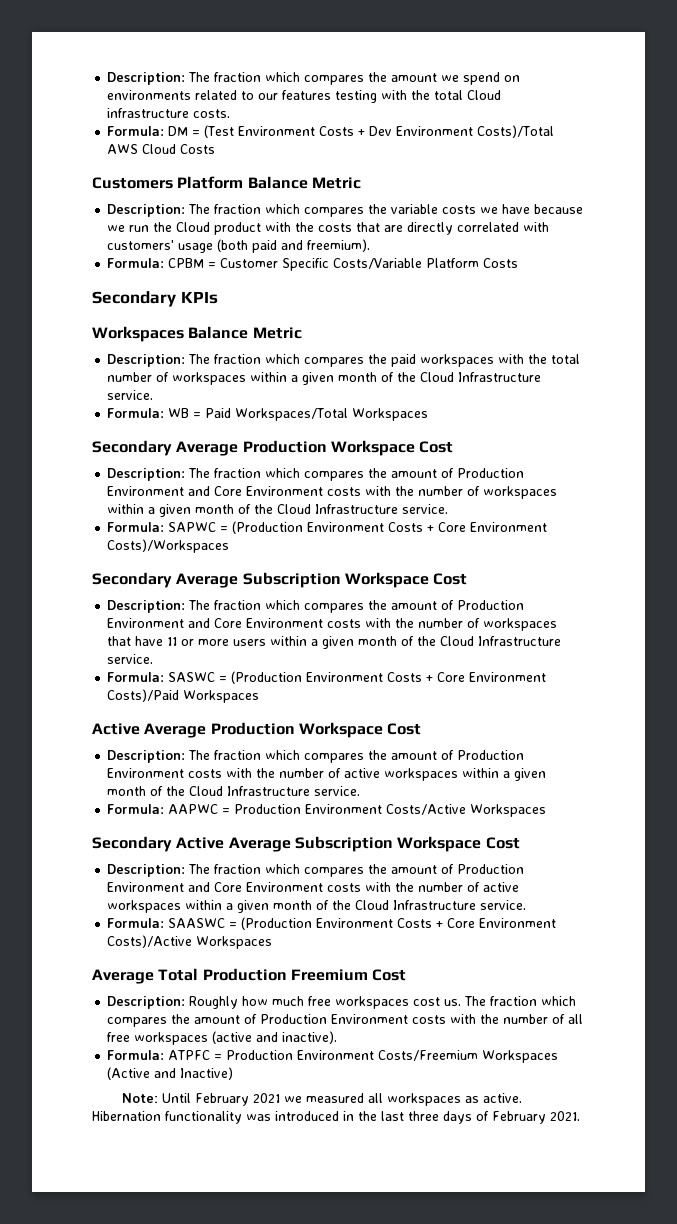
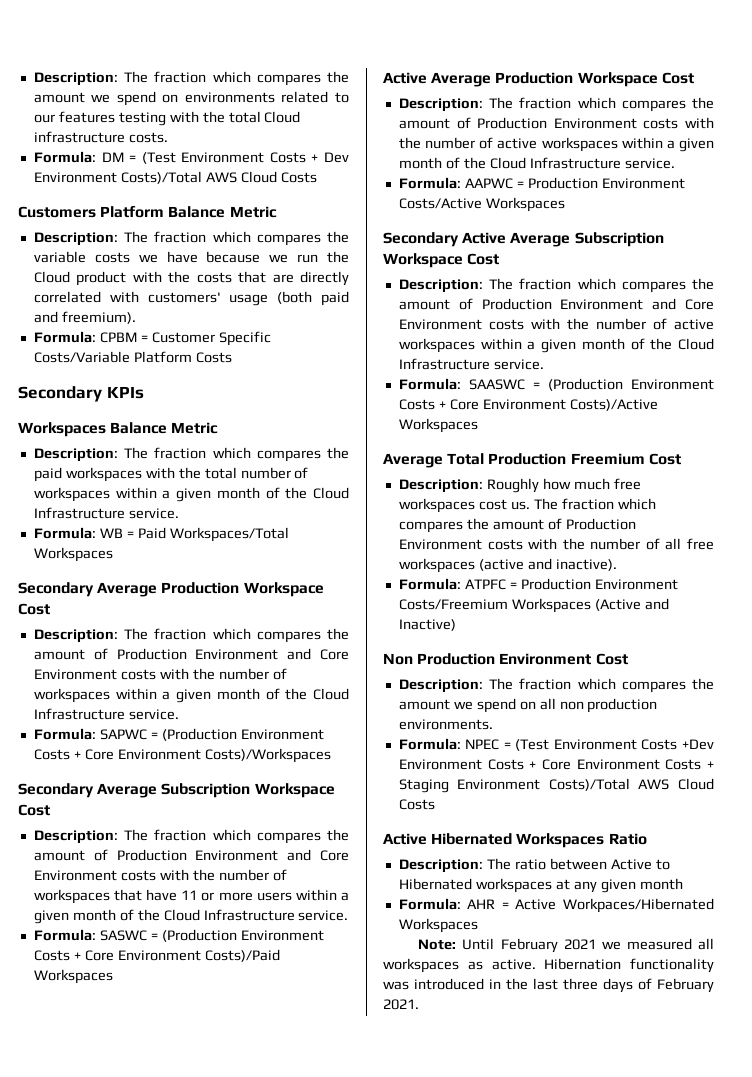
(234, 1073) none -> [383,653,628,665] [398,678,714,693] [398,698,658,713] [398,719,493,730] [398,738,714,751] [398,759,714,770] [398,778,714,793] [398,799,435,810] [383,833,647,848] [398,858,670,873] [398,878,683,893] [398,898,714,913] [398,918,478,933] // Non Production Environment Cost // Description: The fraction which compares the amount we spend on all non production environments. // Formula: NPEC = (Test Environment Costs +Dev Environment Costs + Core Environment Costs + Staging Environment Costs)/Total AWS Cloud Costs // Active Hibernated Workspaces Ratio // Description: The ratio between Active to Hibernated workspaces at any given month // Formula: AHR = Active Workpaces/Hibernated Workspaces

